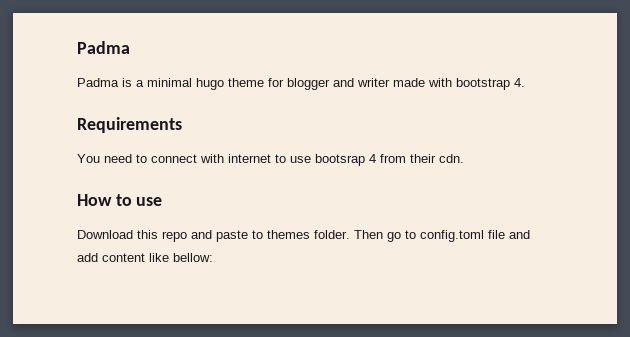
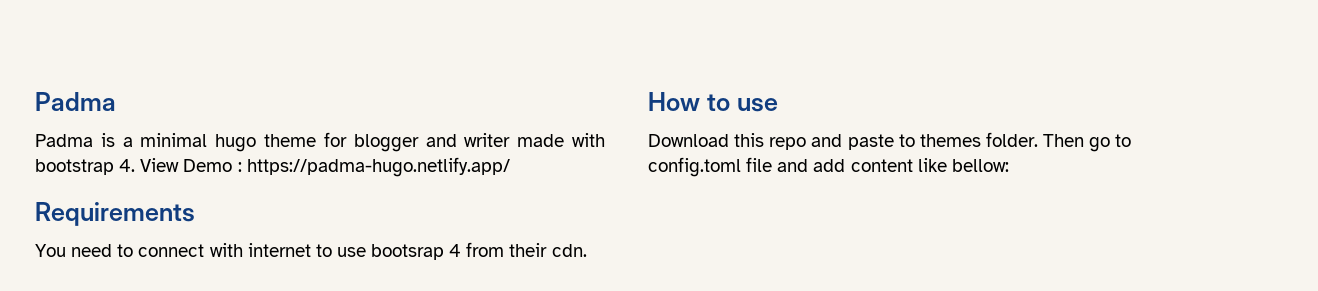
(525, 82) none -> [140,157,510,177] View Demo : https://padma-hugo.netlify.app/

